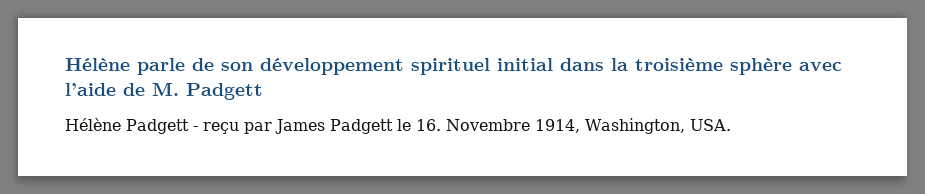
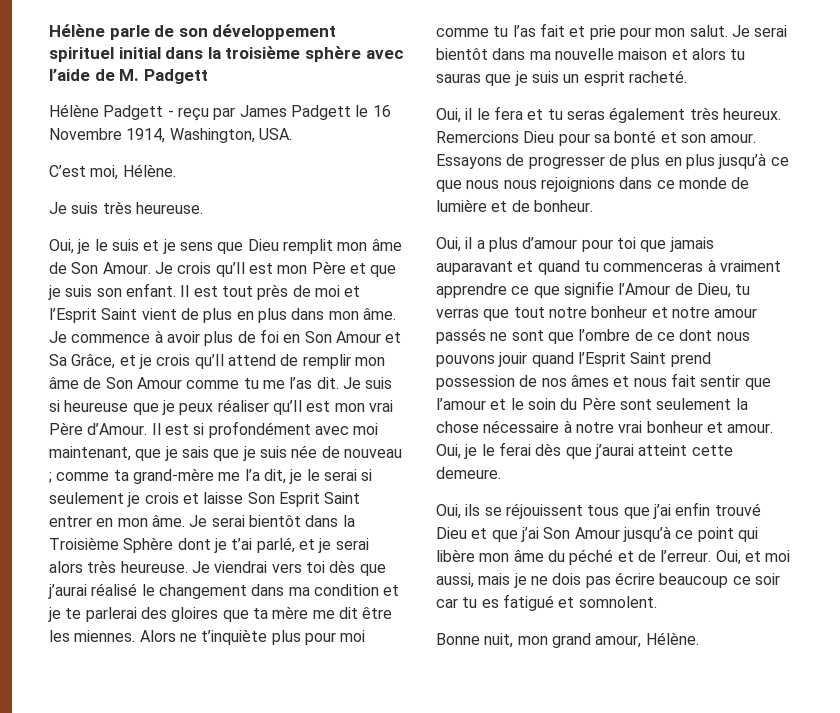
[416,119,441,131] 16. -> [372,105,391,117] 16
(731, 125) none -> [49,164,176,180] [49,201,203,214] [49,239,402,254] [49,261,397,277] [48,283,361,300] [49,308,396,323] [49,329,402,346] [49,354,385,369] [49,377,393,389] [49,399,393,415] [49,421,379,438] [49,445,402,461] [49,468,373,484] [49,492,361,507] [49,515,355,527] [49,537,369,553] [49,560,386,576] [48,583,400,599] [48,606,393,622] [49,629,366,645] [436,23,788,40] [436,48,746,60] [436,70,687,86] [436,106,781,123] [436,130,757,146] [436,153,789,169] [436,177,750,192] [436,199,593,212] [436,237,714,252] [436,259,781,275] [436,281,751,298] [436,306,758,321] [436,328,750,344] [436,352,711,367] [436,373,771,390] [436,397,748,410] [436,420,774,433] [436,442,733,459] [436,467,501,479] [436,502,761,519] [436,526,758,542] [436,549,791,565] [436,572,780,588] [436,594,657,611] [436,632,699,648] // C’est moi, Hélène. // Je suis très heureuse. // Oui, je le suis et je sens que Dieu remplit mon âme de Son Amour. Je crois qu’Il est mon Père et que je suis son enfant. Il est tout près de moi et l’Esprit Saint vient de plus en plus dans mon âme. Je commence à avoir plus de foi en Son Amour et Sa Grâce, et je crois qu’Il attend de remplir mon âme de Son Amour comme tu me l’as dit. Je suis si heureuse que je peux réaliser qu’Il est mon vrai Père d’Amour. Il est si profondément avec moi maintenant, que je sais que je suis née de nouveau ; comme ta grand-mère me l’a dit, je le serai si seulement je crois et laisse Son Esprit Saint entrer en mon âme. Je serai bientôt dans la Troisième Sphère dont je t’ai parlé, et je serai alors très heureuse. Je viendrai vers toi dès que j’aurai réalisé le changement dans ma condition et je te parlerai des gloires que ta mère me dit être les miennes. Alors ne t’inquiète plus pour moi comme tu l’as fait et prie pour mon salut. Je serai bientôt dans ma nouvelle maison et alors tu sauras que je suis un esprit racheté. // Oui, il le fera et tu seras également très heureux. Remercions Dieu pour sa bonté et son amour. Essayons de progresser de plus en plus jusqu’à ce que nous nous rejoignions dans ce monde de lumière et de bonheur. // Oui, il a plus d’amour pour toi que jamais auparavant et quand tu commenceras à vraiment apprendre ce que signifie l’Amour de Dieu, tu verras que tout notre bonheur et notre amour passés ne sont que l’ombre de ce dont nous pouvons jouir quand l’Esprit Saint prend possession de nos âmes et nous fait sentir que l’amour et le soin du Père sont seulement la chose nécessaire à notre vrai bonheur et amour. Oui, je le ferai dès que j’aurai atteint cette demeure. // Oui, ils se réjouissent tous que j’ai enfin trouvé Dieu et que j’ai Son Amour jusqu’à ce point qui libère mon âme du péché et de l’erreur. Oui, et moi aussi, mais je ne dois pas écrire beaucoup ce soir car tu es fatigué et somnolent. // Bonne nuit, mon grand amour, Hélène.

